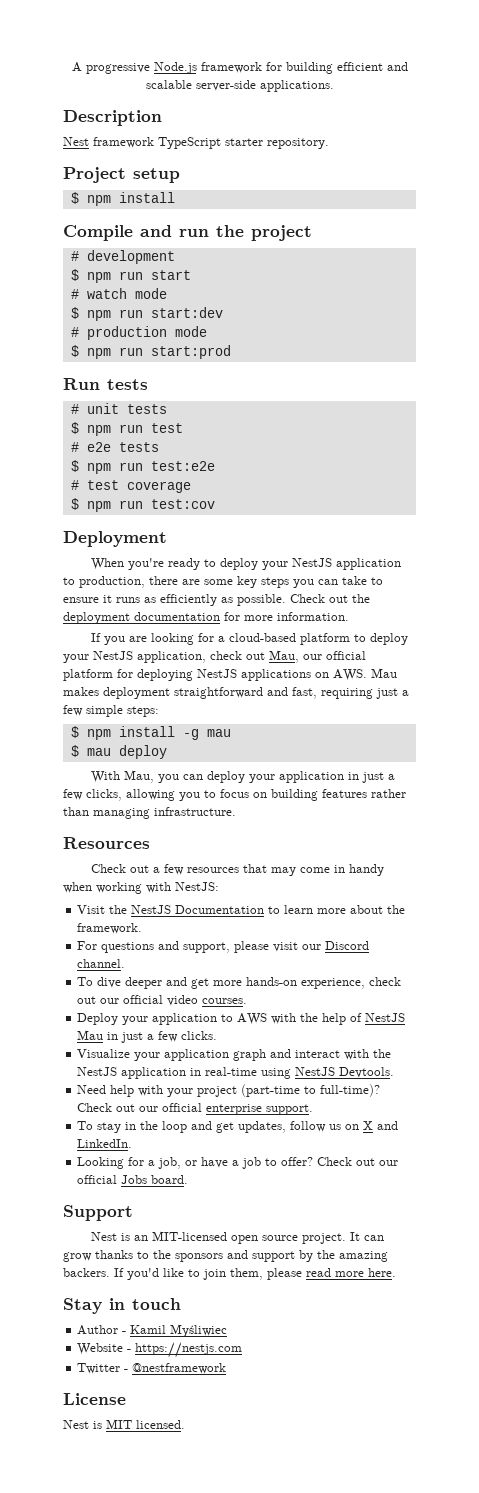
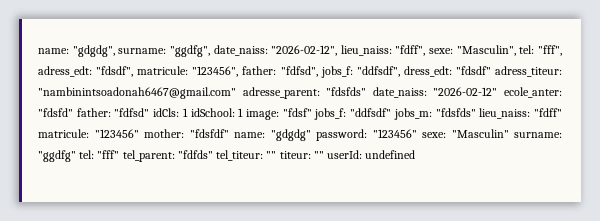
[71,62,408,74] [145,80,334,92] [63,110,162,126] [63,137,329,149] [63,167,180,183] [70,192,175,206] [63,225,312,241] [70,250,175,264] [70,269,191,283] [70,288,167,299] [70,307,223,321] [70,326,207,340] [70,345,231,359] [63,378,148,390] [70,403,167,414] [70,422,183,436] [70,442,159,452] [70,460,215,474] [70,480,191,493] [70,498,215,512] [63,531,167,547] [91,558,402,570] [63,576,383,588] [63,594,370,606] [63,612,349,624] [91,633,409,645] [63,650,366,663] [63,668,397,681] [63,687,409,699] [63,705,159,717] [70,726,231,740] [70,745,167,759] [91,770,396,783] [63,789,406,801] [63,807,236,819] [63,837,150,849] [91,864,385,876] [63,882,219,894] [77,905,406,914] [77,923,143,934] [77,941,370,953] [77,959,126,968] [77,977,402,989] [77,995,248,1006] [77,1013,406,1025] [77,1030,218,1043] [77,1049,392,1061] [77,1067,395,1079] [77,1084,381,1097] [77,1103,314,1115] [77,1121,399,1133] [77,1139,133,1148] [77,1157,399,1169] [77,1175,189,1184] [63,1205,133,1221] [91,1231,385,1244] [63,1250,388,1262] [63,1268,396,1280] [63,1298,181,1314] [77,1324,228,1337] [77,1342,243,1358] [77,1363,227,1374] [63,1393,126,1405] [63,1419,185,1429] A progressive Node.js framework for building efficient and scalable server-side applications. // Description // Nest framework TypeScript starter repository. // Project setup // $ npm install // Compile and run the project // # development // $ npm run start // # watch mode // $ npm run start:dev // # production mode // $ npm run start:prod // Run tests // # unit tests // $ npm run test // # e2e tests // $ npm run test:e2e // # test coverage // $ npm run test:cov // Deployment // When you're ready to deploy your NestJS application to production, there are some key steps you can take to ensure it runs as efficiently as possible. Check out the deployment documentation for more information. // If you are looking for a cloud-based platform to deploy your NestJS application, check out Mau, our official platform for deploying NestJS applications on AWS. Mau makes deployment straightforward and fast, requiring just a few simple steps: // $ npm install -g mau // $ mau deploy // With Mau, you can deploy your application in just a few clicks, allowing you to focus on building features rather than managing infrastructure. // Resources // Check out a few resources that may come in handy when working with NestJS: // Visit the NestJS Documentation to learn more about the framework. // For questions and support, please visit our Discord channel. // To dive deeper and get more hands-on experience, check out our official video courses. // Deploy your application to AWS with the help of NestJS Mau in just a few clicks. // Visualize your application graph and interact with the NestJS application in real-time using NestJS Devtools. // Need help with your project (part-time to full-time)? Check out our official enterprise support. // To stay in the loop and get updates, follow us on X and LinkedIn. // Looking for a job, or have a job to offer? Check out our official Jobs board. // Support // Nest is an MIT-licensed open source project. It can grow thanks to the sponsors and support by the amazing backers. If you'd like to join them, please read more here. // Stay in touch // Author - Kamil Myśliwiec // Website - https://nestjs.com // Twitter - @nestframework // License // Nest is MIT licensed. -> [38,45,562,57] [38,66,563,78] [38,87,563,99] [38,108,563,120] [38,129,562,141] [38,150,416,162] name: "gdgdg", surname: "ggdfg", date_naiss: "2026-02-12", lieu_naiss: "fdff", sexe: "Masculin", tel: "fff", adress_edt: "fdsdf", matricule: "123456", father: "fdfsd", jobs_f: "ddfsdf", dress_edt: "fdsdf" adress_titeur: "nambinintsoadonah6467@gmail.com" adresse_parent: "fdsfds" date_naiss: "2026-02-12" ecole_anter: "fdsfd" father: "fdfsd" idCls: 1 idSchool: 1 image: "fdsf" jobs_f: "ddfsdf" jobs_m: "fdsfds" lieu_naiss: "fdff" matricule: "123456" mother: "fdsfdf" name: "gdgdg" password: "123456" sexe: "Masculin" surname: "ggdfg" tel: "fff" tel_parent: "fdfds" tel_titeur: "" titeur: "" userId: undefined

